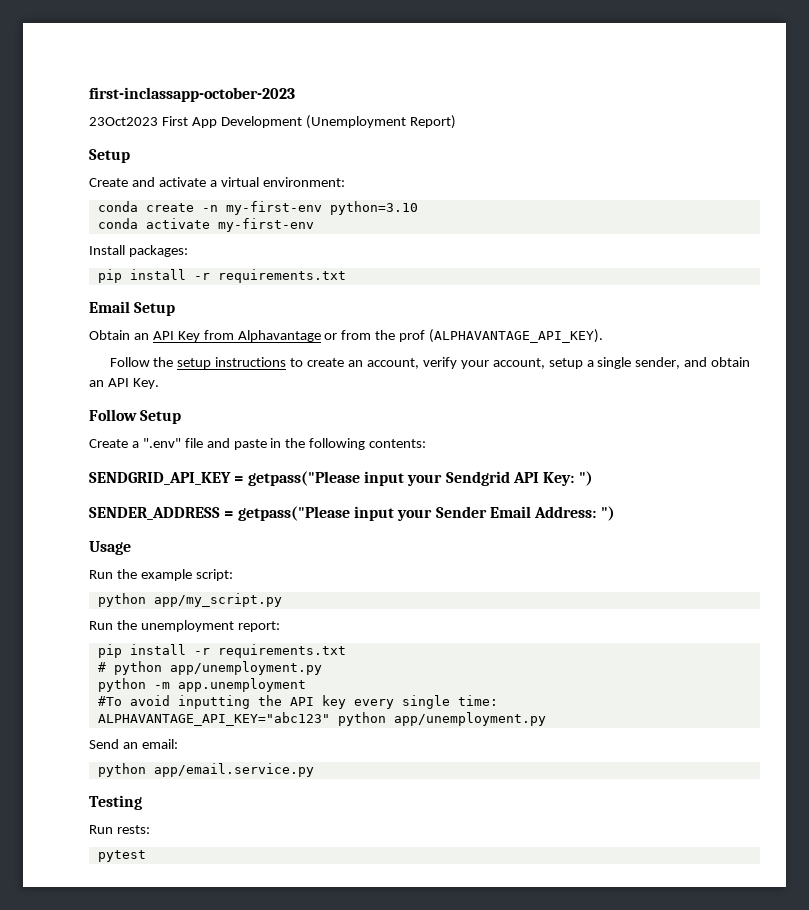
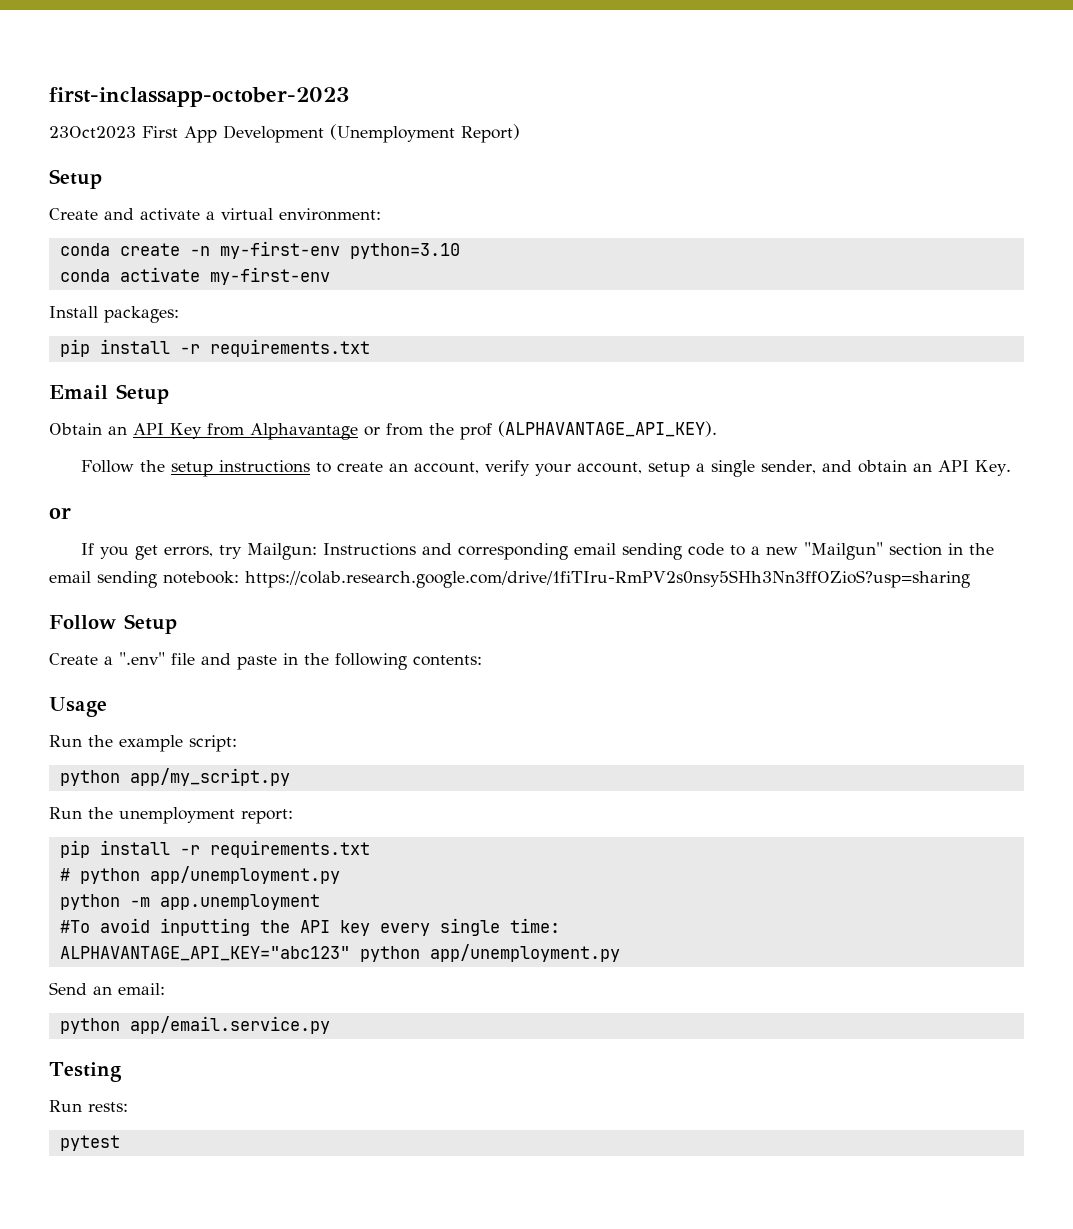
(159, 383) none -> [49,507,71,519] [80,542,994,560] [49,570,970,588] // or // If you get errors, try Mailgun: Instructions and corresponding email sending code to a new "Mailgun" section in the email sending notebook: https://colab.research.google.com/drive/1fiTIru-RmPV2s0nsy5SHh3Nn3ffOZioS?usp=sharing
[89,471,593,486] [89,506,615,521] // SENDGRID_API_KEY = getpass("Please input your Sendgrid API Key: ") // SENDER_ADDRESS = getpass("Please input your Sender Email Address: ") -> (482, 660) none

